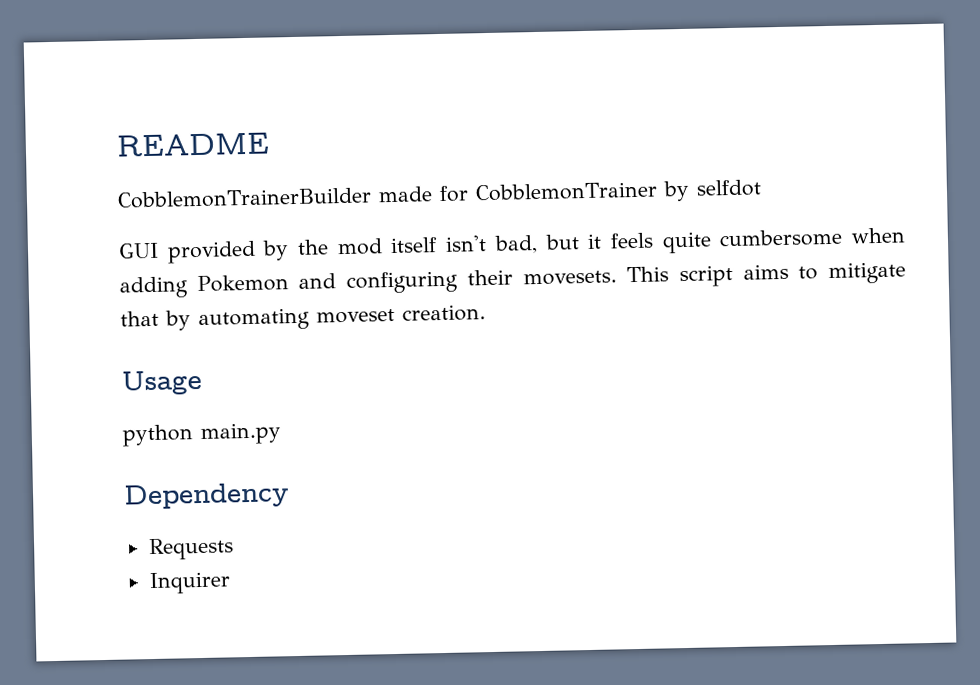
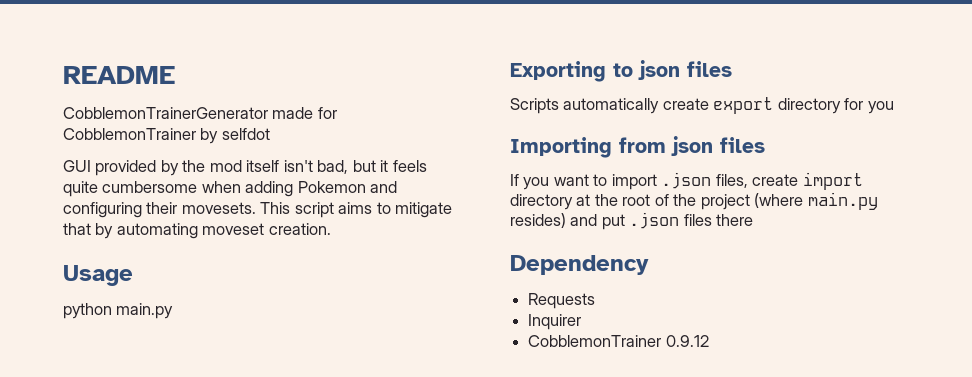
[117,187,372,209] CobblemonTrainerBuilder -> [63,107,268,119] CobblemonTrainerGenerator
(282, 433) none -> [510,60,732,82] [510,97,894,114] [510,136,765,158] [510,172,863,190] [510,192,878,210] [510,212,754,230] // Exporting to json files // Scripts automatically create export directory for you // Importing from json files // If you want to import .json files, create import directory at the root of the project (where main.py resides) and put .json files there
(231, 583) none -> [528,335,709,347] // CobblemonTrainer 0.9.12

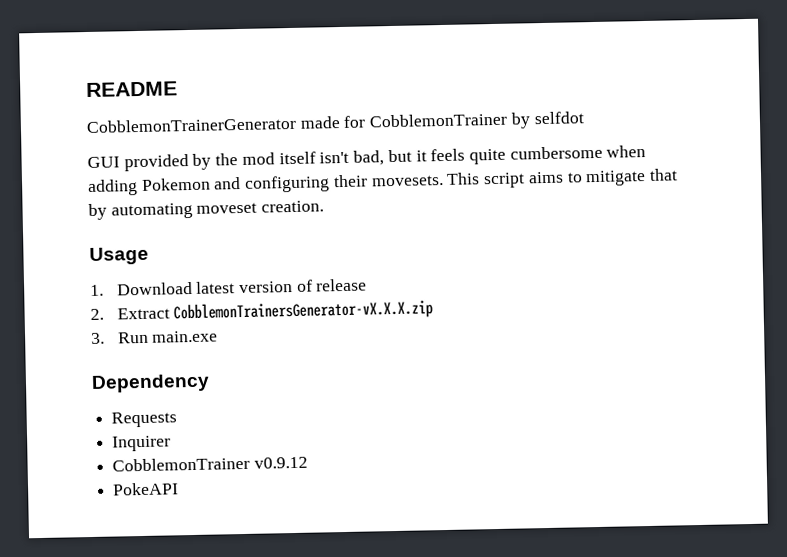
[63,303,174,319] [510,60,732,82] [510,97,894,114] [510,136,765,158] [510,172,863,190] [510,192,878,210] [510,212,754,230] python main.py // Exporting to json files // Scripts automatically create export directory for you // Importing from json files // If you want to import .json files, create import directory at the root of the project (where main.py resides) and put .json files there -> [90,278,368,296] [90,299,434,323] [91,330,219,344] 1. Download latest version of release // 2. Extract CobblemonTrainersGenerator-vX.X.X.zip // 3. Run main.exe
[665,335,709,347] 0.9.12 -> [253,456,308,469] [112,482,180,496] v0.9.12 // PokeAPI

